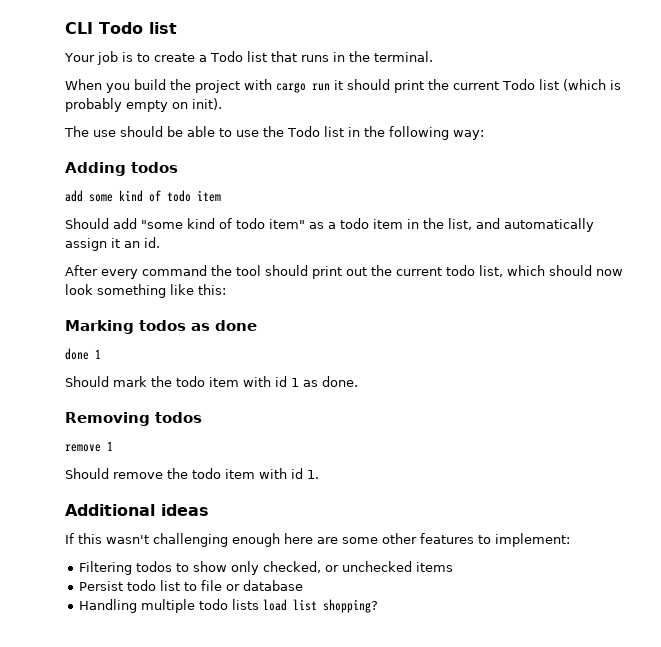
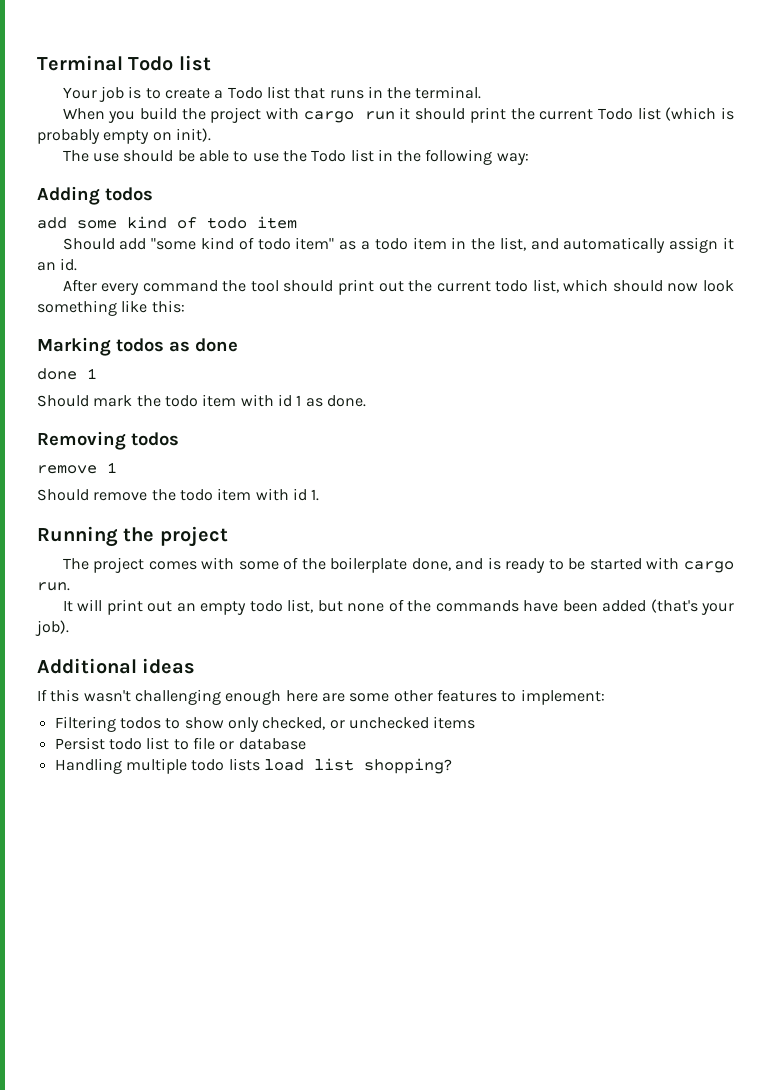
[65,22,93,34] CLI -> [37,55,123,71] Terminal
(319, 474) none -> [37,526,228,547] [62,557,734,573] [37,582,70,591] [62,599,734,615] [35,620,69,636] // Running the project // The project comes with some of the boilerplate done, and is ready to be started with cargo run. // It will print out an empty todo list, but none of the commands have been added (that's your job).

